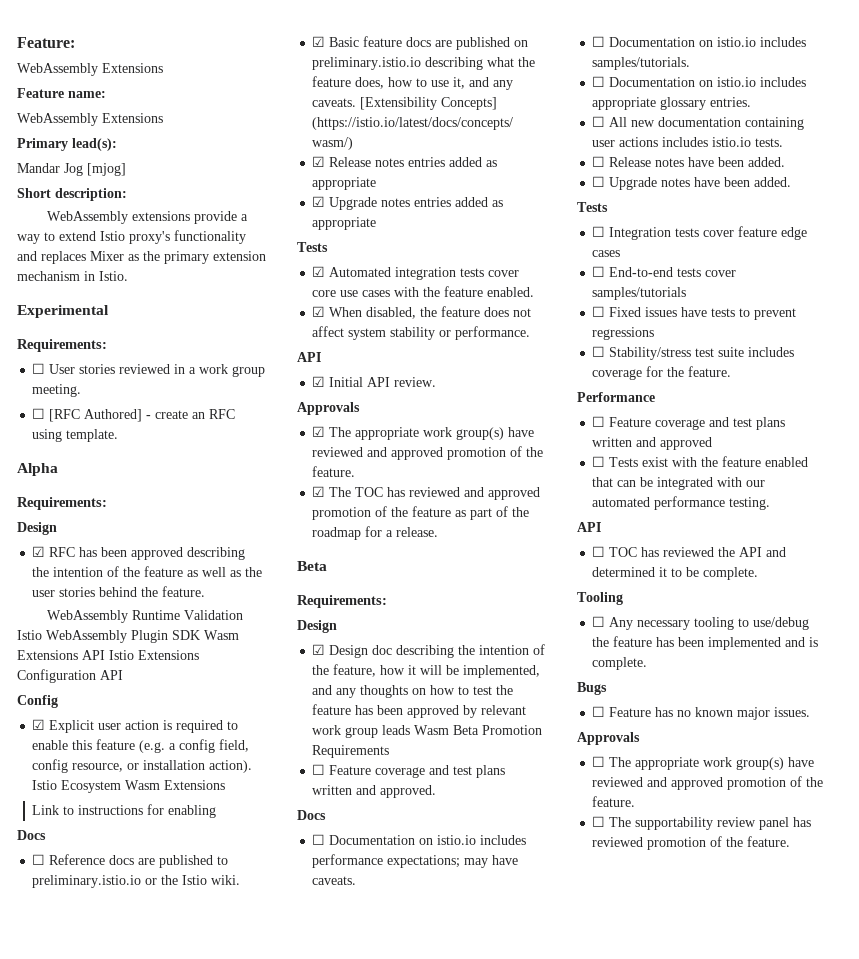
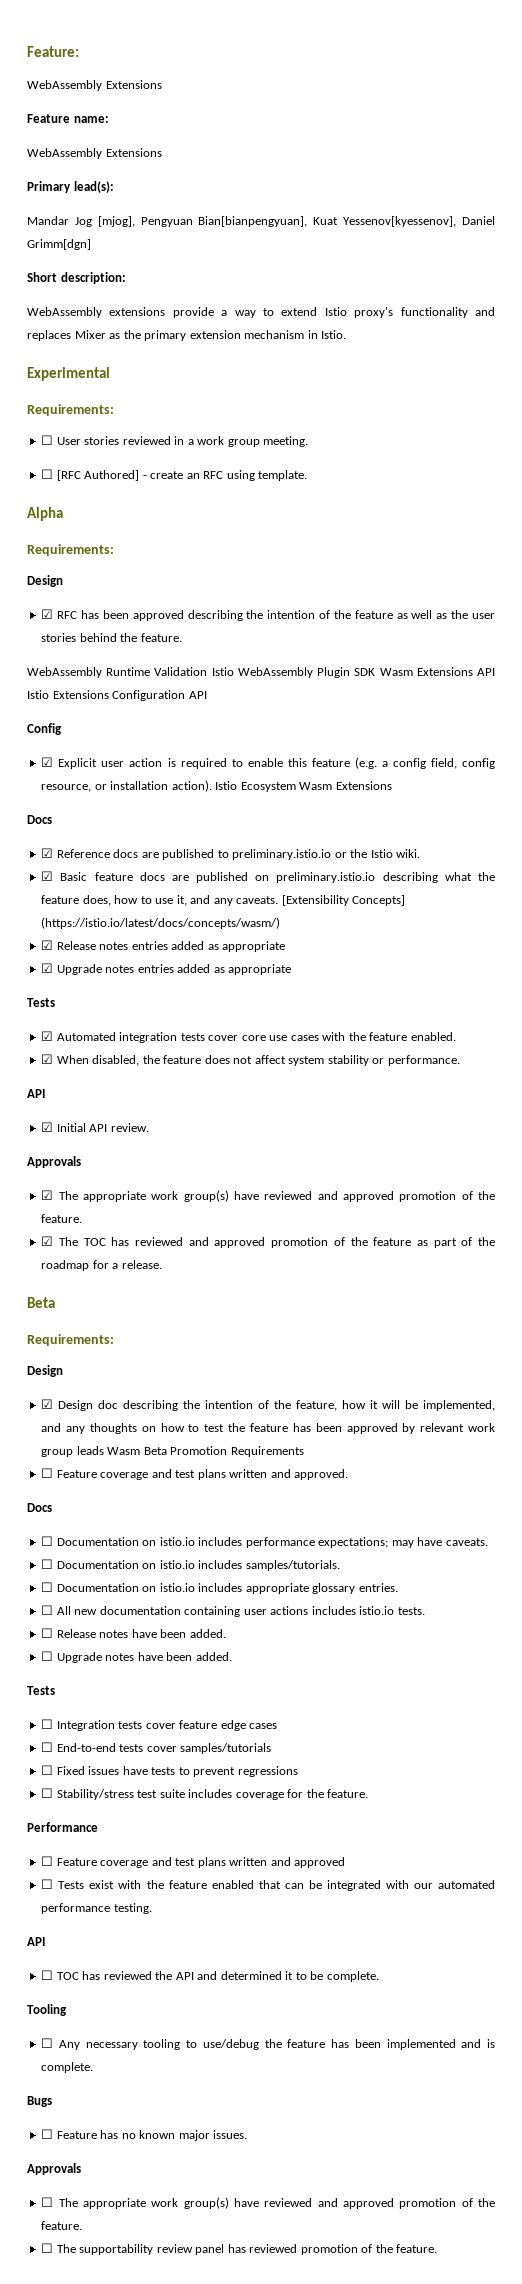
[87,163,126,176] [mjog] -> [97,216,495,227] [27,239,91,250] [mjog], Pengyuan Bian[bianpengyuan], Kuat Yessenov[kyessenov], Daniel Grimm[dgn]
[32,804,217,818] [17,830,46,840] [32,854,46,865] // Link to instructions for enabling // Docs // ☐ -> [27,815,52,824] [41,848,54,858] // Docs // ☑

